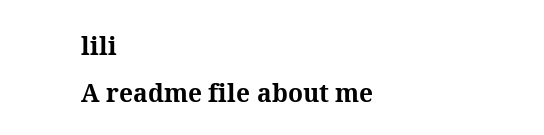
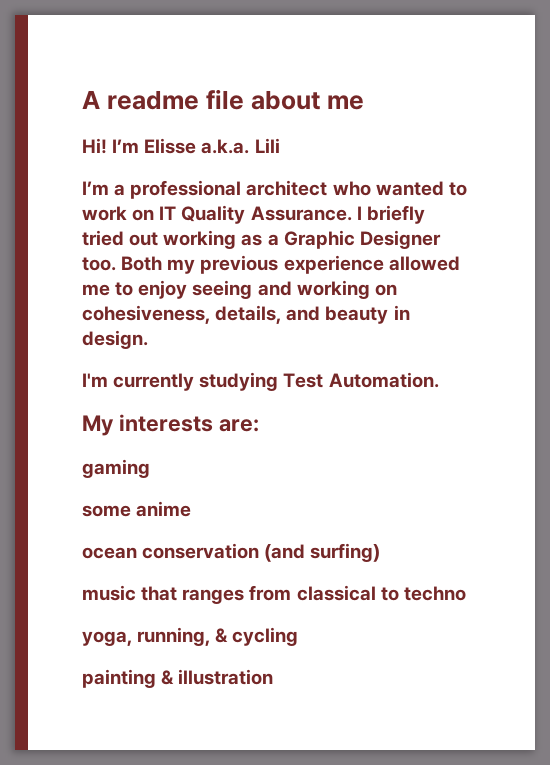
[81,36,117,55] lili // -> (82, 99) none
(374, 95) none -> [82,138,280,154] [82,180,467,199] [82,205,425,224] [82,230,441,249] [82,255,460,274] [82,280,397,299] [82,305,410,324] [82,330,148,349] [82,372,439,391] [82,414,259,436] [82,459,150,478] [82,501,192,517] [82,543,381,562] [82,585,466,604] [82,627,299,646] [82,669,274,688] // Hi! I’m Elisse a.k.a. Lili // I’m a professional architect who wanted to work on IT Quality Assurance. I briefly tried out working as a Graphic Designer too. Both my previous experience allowed me to enjoy seeing and working on cohesiveness, details, and beauty in design. // I'm currently studying Test Automation. // My interests are: // gaming // some anime // ocean conservation (and surfing) // music that ranges from classical to techno // yoga, running, & cycling // painting & illustration

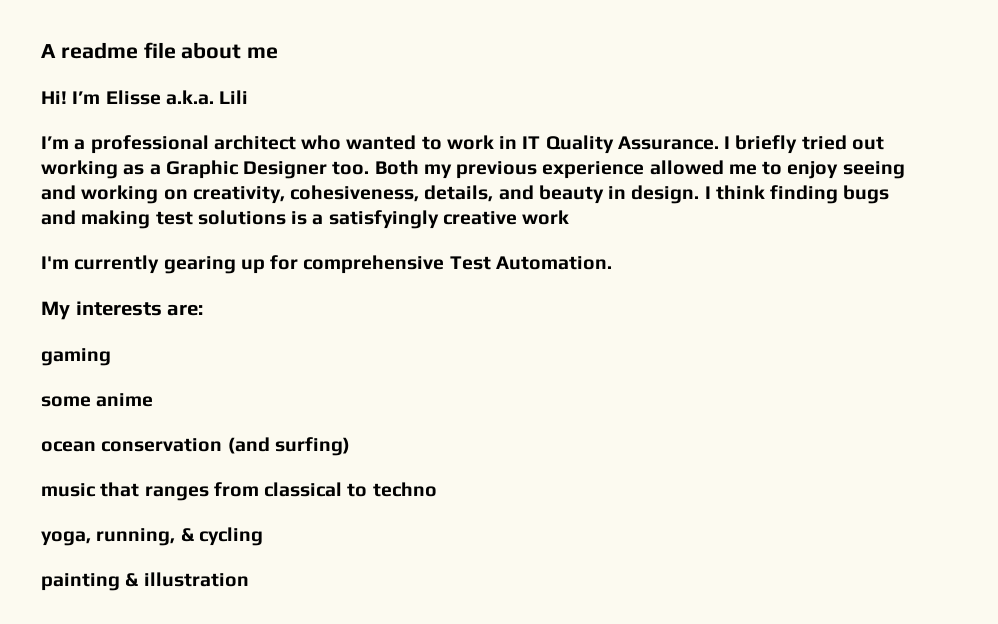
[132,209,155,221] on -> [499,136,518,149] in
(397, 290) none -> [192,186,285,204] creativity,
[82,372,279,391] // I'm currently studying -> [704,185,890,204] [41,210,570,229] [41,255,445,274] I think finding bugs and making test solutions is a satisfyingly creative work // I'm currently gearing up for comprehensive

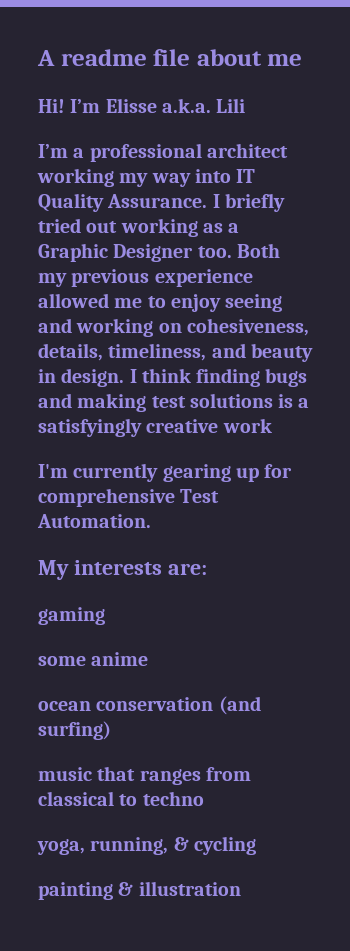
[301,135,518,150] who wanted to work in -> [37,168,231,187] working my way into
[192,186,285,204] creativity, -> (182, 328) none
(494, 193) none -> [108,343,207,361] timeliness,

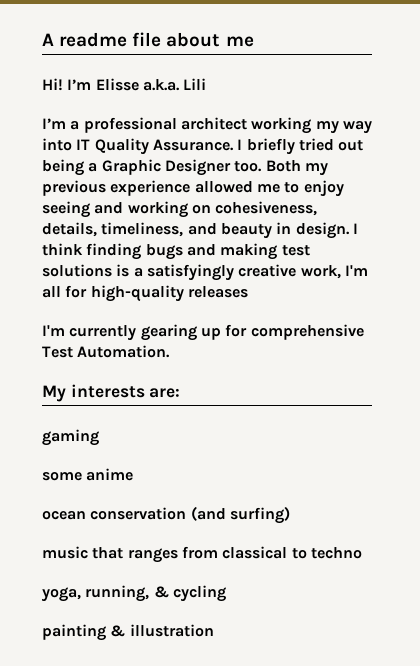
[120,218,223,237] working as -> [42,159,84,176] being
[222,418,272,433] work -> [300,265,368,279] [42,285,248,302] work, I'm all for high-quality releases

